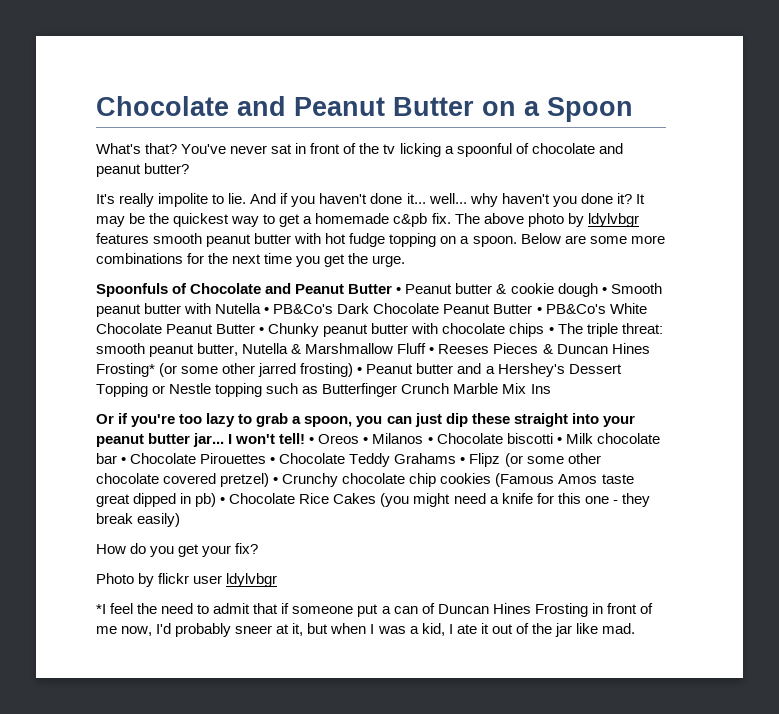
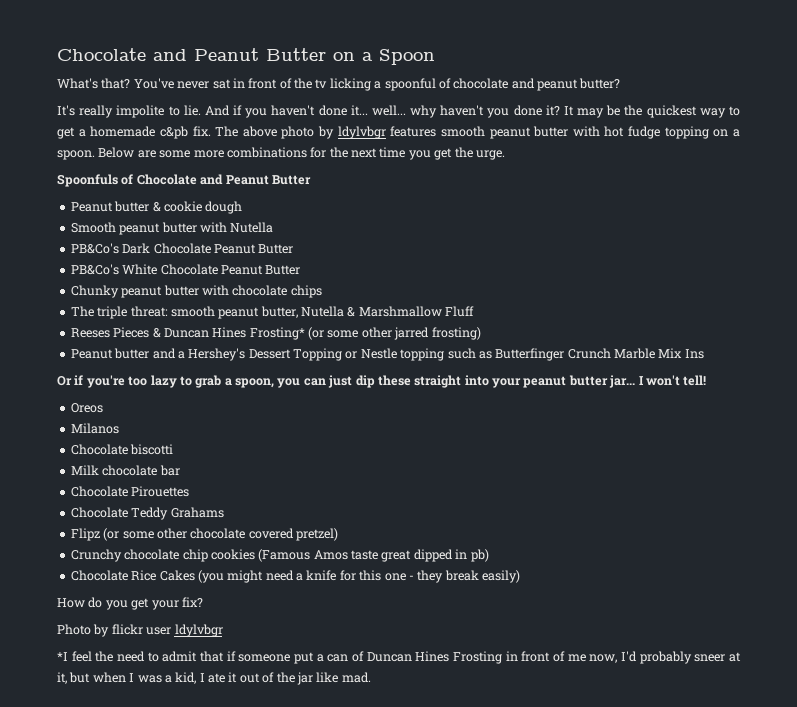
[396,287,402,294] • -> (311, 180) //
[601,287,607,294] • -> (243, 207) //
[264,307,270,314] • -> (274, 227) //
[536,307,542,314] • -> (294, 249) //
[259,327,265,334] • -> (301, 270) //
[548,327,554,334] • -> (322, 291) //
[429,347,435,354] • -> (475, 311) //
[357,367,363,374] • -> (481, 333) //
[309,437,315,444] • -> (707, 380) //
[363,437,369,444] • -> (103, 408) //
[427,437,433,444] • -> (119, 428) //
[556,437,562,444] • -> (174, 449) //
[121,457,127,464] • -> (180, 470) //
[270,457,276,464] • -> (190, 491) //
[460,457,466,464] • -> (224, 512) //
[273,477,279,484] • -> (338, 534) //
[220,497,226,504] • -> (489, 555) //

